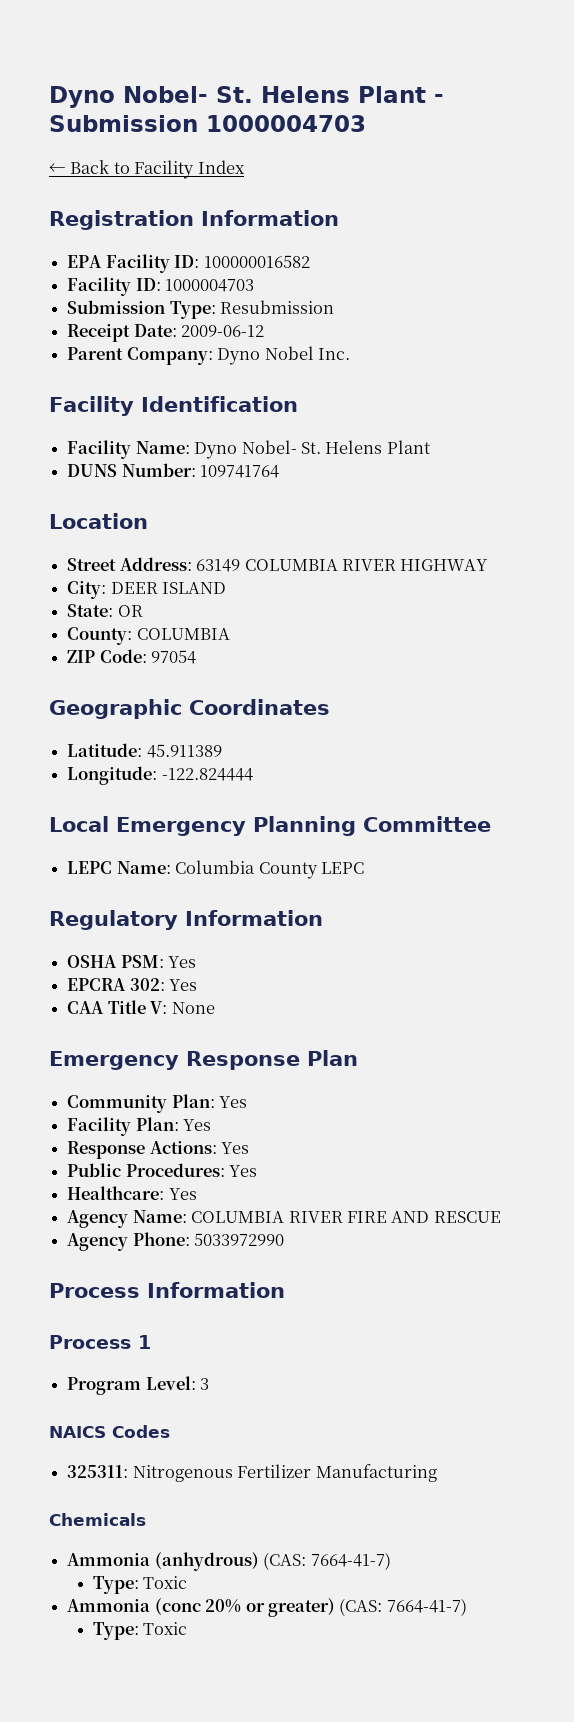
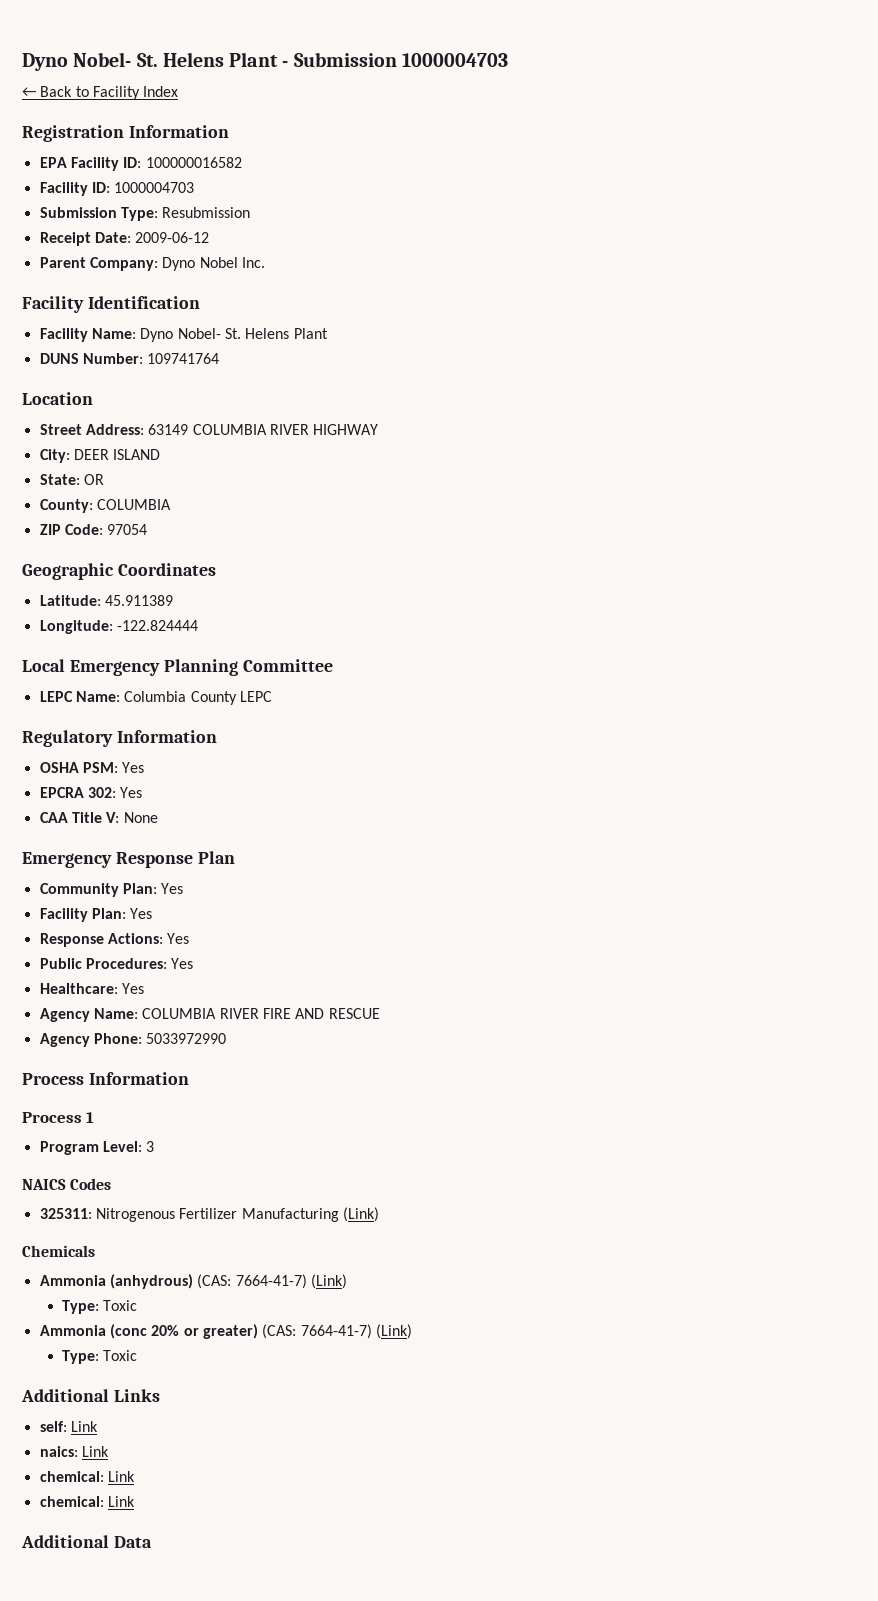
(437, 1473) none -> [342,1207,379,1222] (Link)
(391, 1561) none -> [310,1274,347,1289] (Link)
[92,1622,188,1640] // Type: Toxic -> [375,1324,412,1339] [61,1350,138,1364] [21,1389,160,1402] [39,1421,98,1432] [39,1446,109,1457] [39,1471,135,1482] [39,1496,135,1507] [21,1535,152,1548] (Link) // Type: Toxic // Additional Links // self: Link // naics: Link // chemical: Link // chemical: Link // Additional Data

